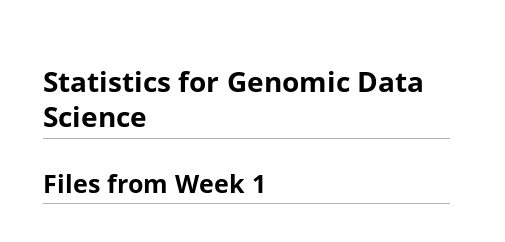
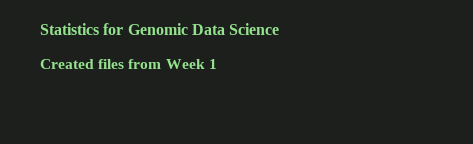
[43,174,100,193] Files -> [40,59,125,69] Created files

